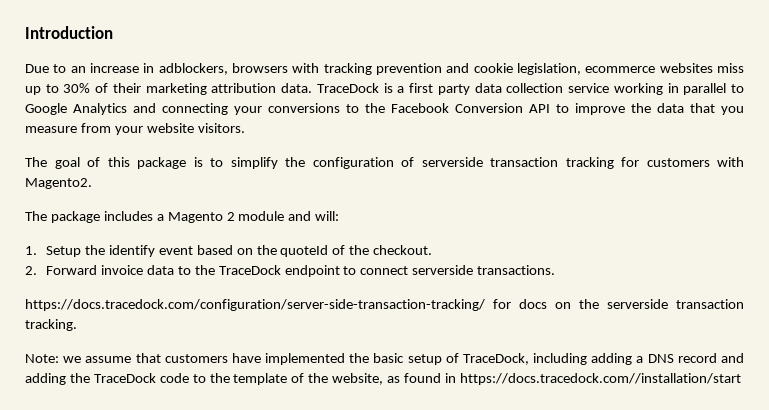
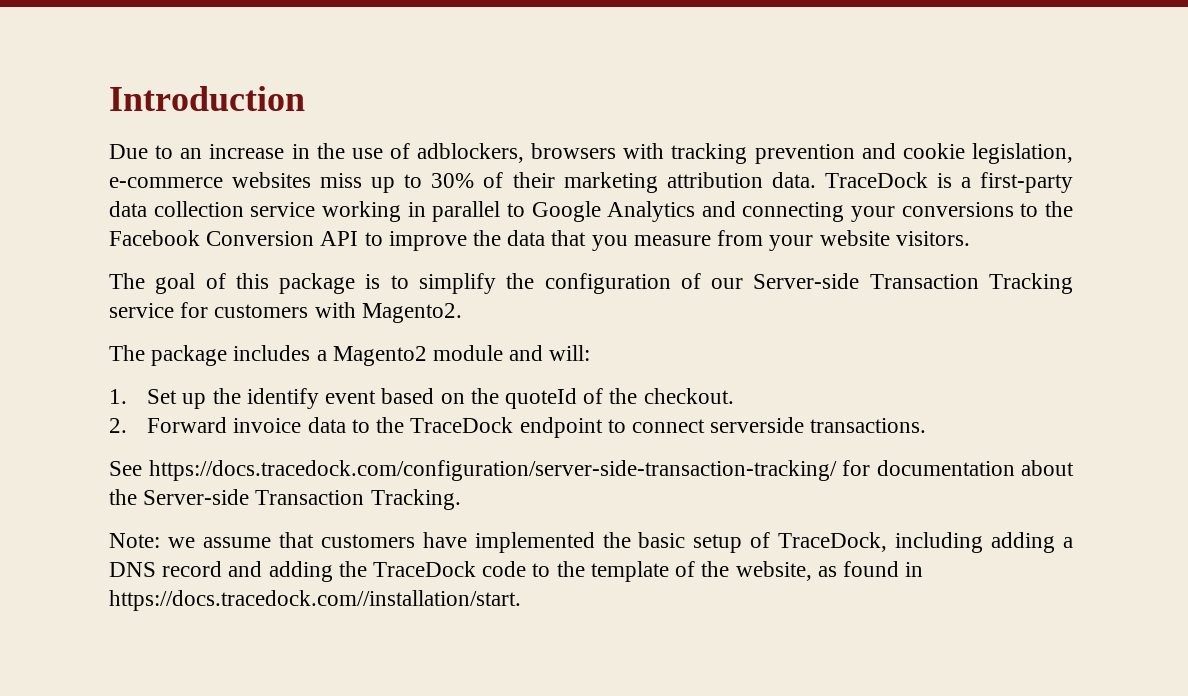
(155, 68) none -> [316,143,410,159] the use of
[585,66,656,73] ecommerce -> [109,177,223,188] e-commerce
[409,83,470,95] first party -> [979,172,1073,193] first-party
[421,157,614,169] serverside transaction tracking -> [711,273,1073,294] [109,303,174,318] our Server-side Transaction Tracking service
[167,212,235,223] Magento 2 -> [332,346,427,366] Magento2
[46,246,82,257] Setup -> [147,389,207,409] Set up
(556, 270) none -> [109,461,142,476] See
[519,299,744,309] [25,319,77,331] docs on the serverside transaction tracking. -> [876,460,1074,476] [109,489,461,510] documentation about the Server-side Transaction Tracking.
[459,373,741,385] https://docs.tracedock.com//installation/start -> [109,590,521,611] https://docs.tracedock.com//installation/start.

